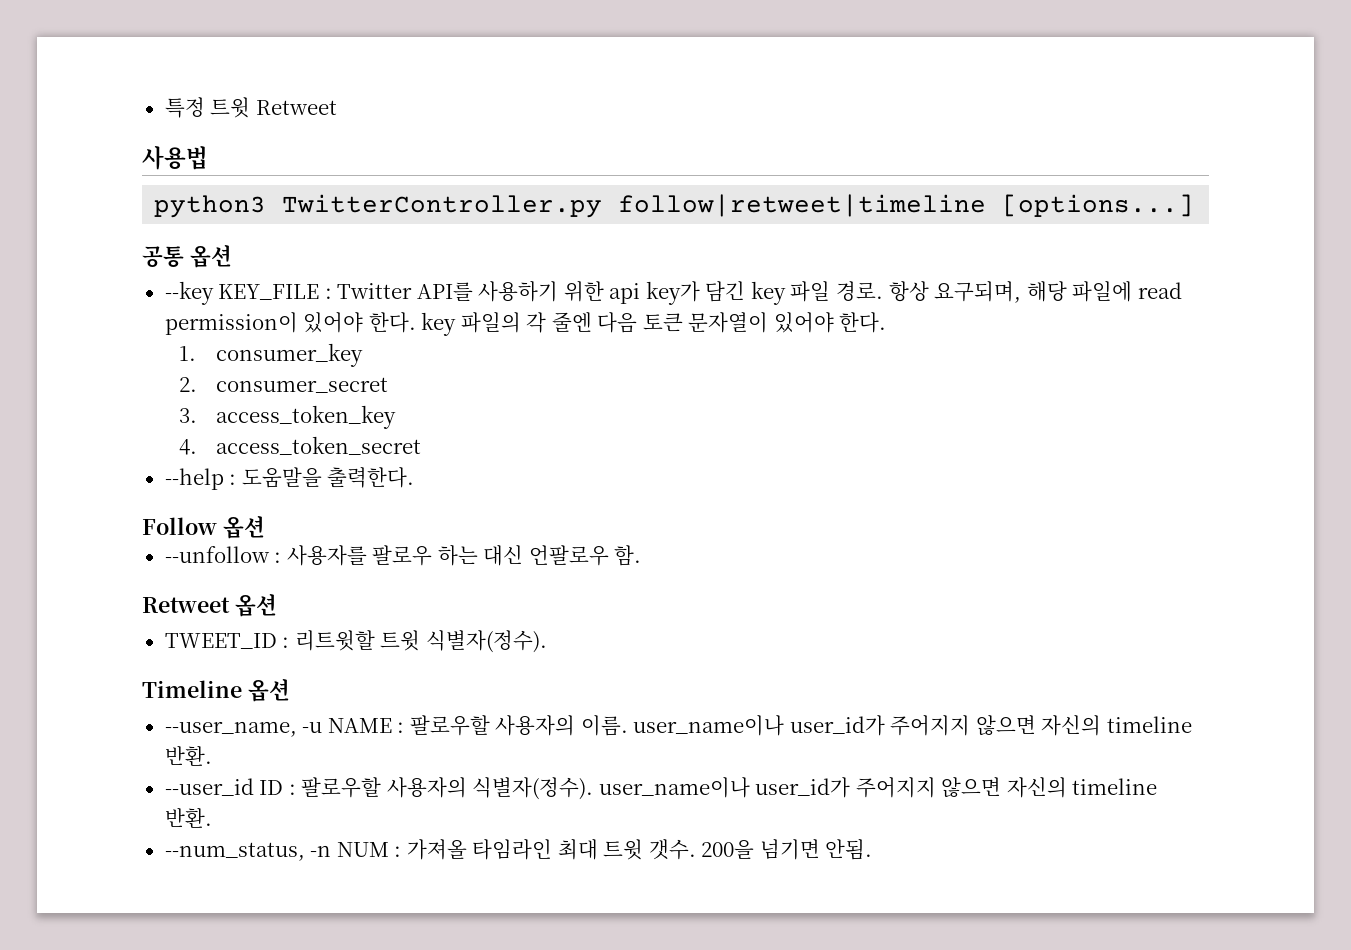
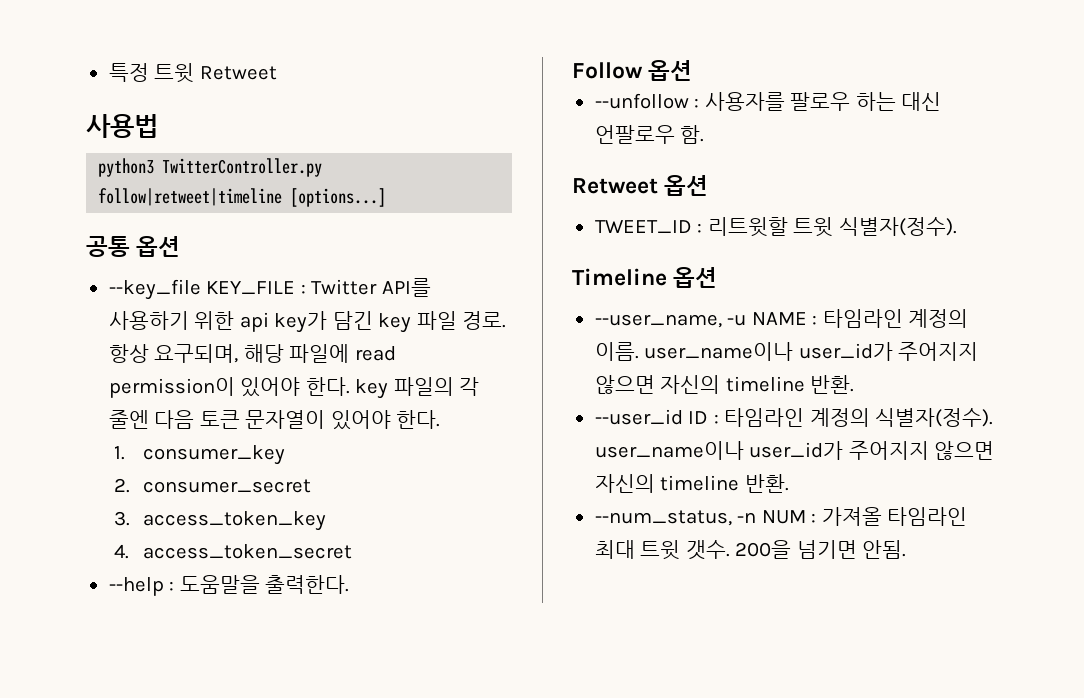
[164,281,214,305] --key -> [108,279,201,300] --key_file
[409,715,576,736] 팔로우할 사용자의 -> [822,309,969,328] 타임라인 계정의
[301,777,467,798] 팔로우할 사용자의 -> [724,408,870,427] 타임라인 계정의

